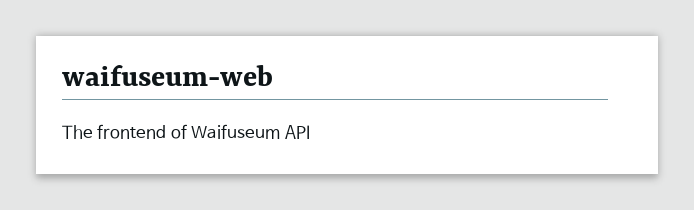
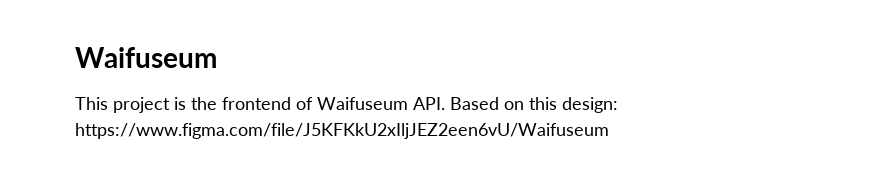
[62,65,273,86] [62,124,310,139] waifuseum-web // The frontend of Waifuseum API -> [75,47,217,68] [75,97,618,113] [75,123,609,139] Waifuseum // This project is the frontend of Waifuseum API. Based on this design: https://www.figma.com/file/J5KFKkU2xIljJEZ2een6vU/Waifuseum

